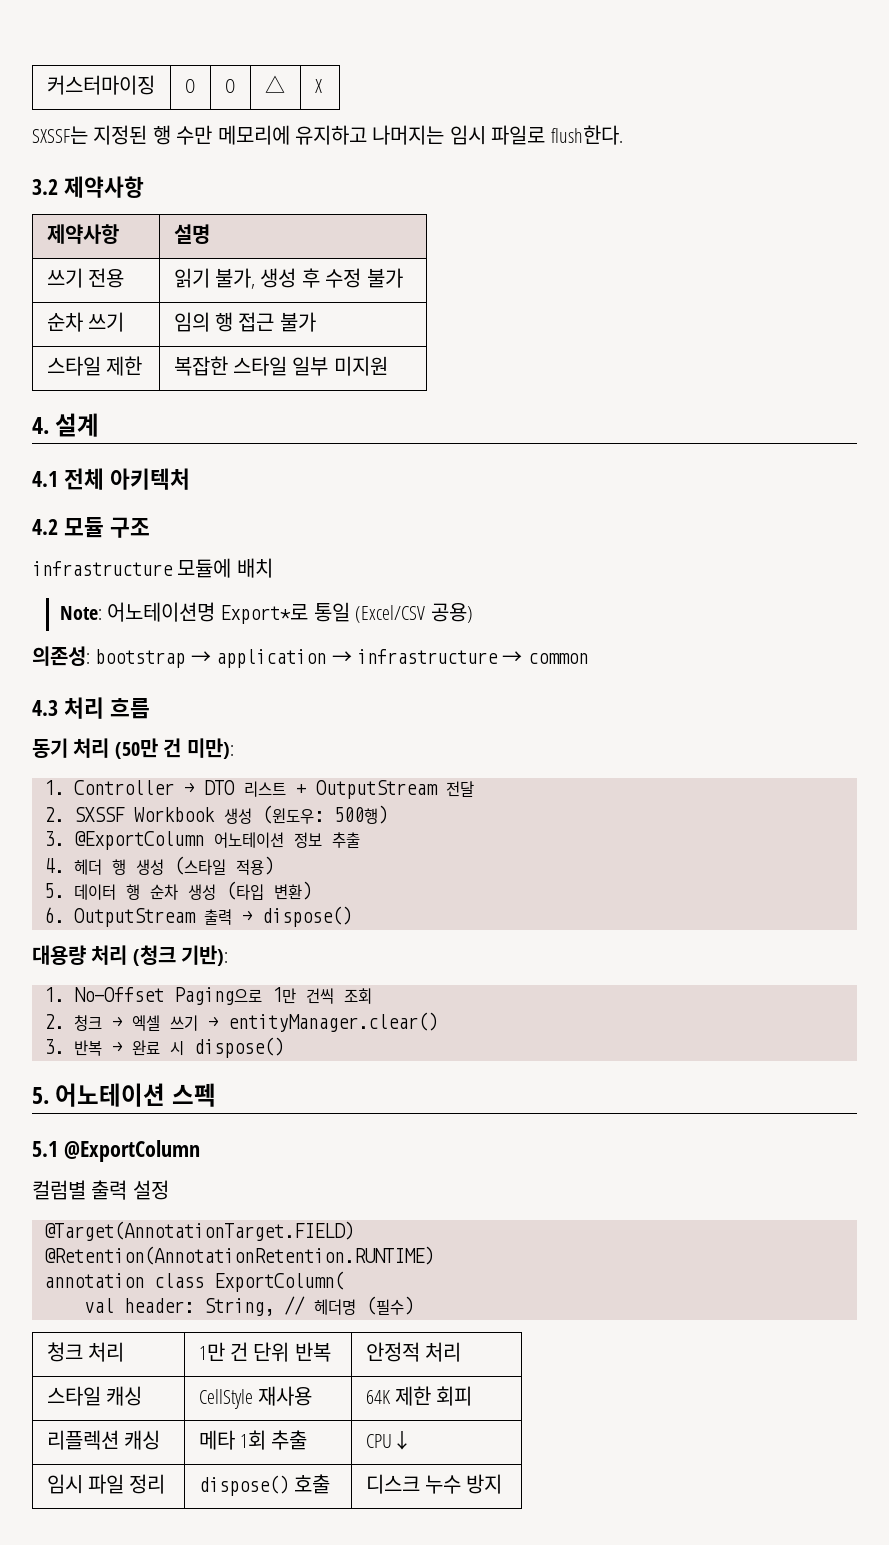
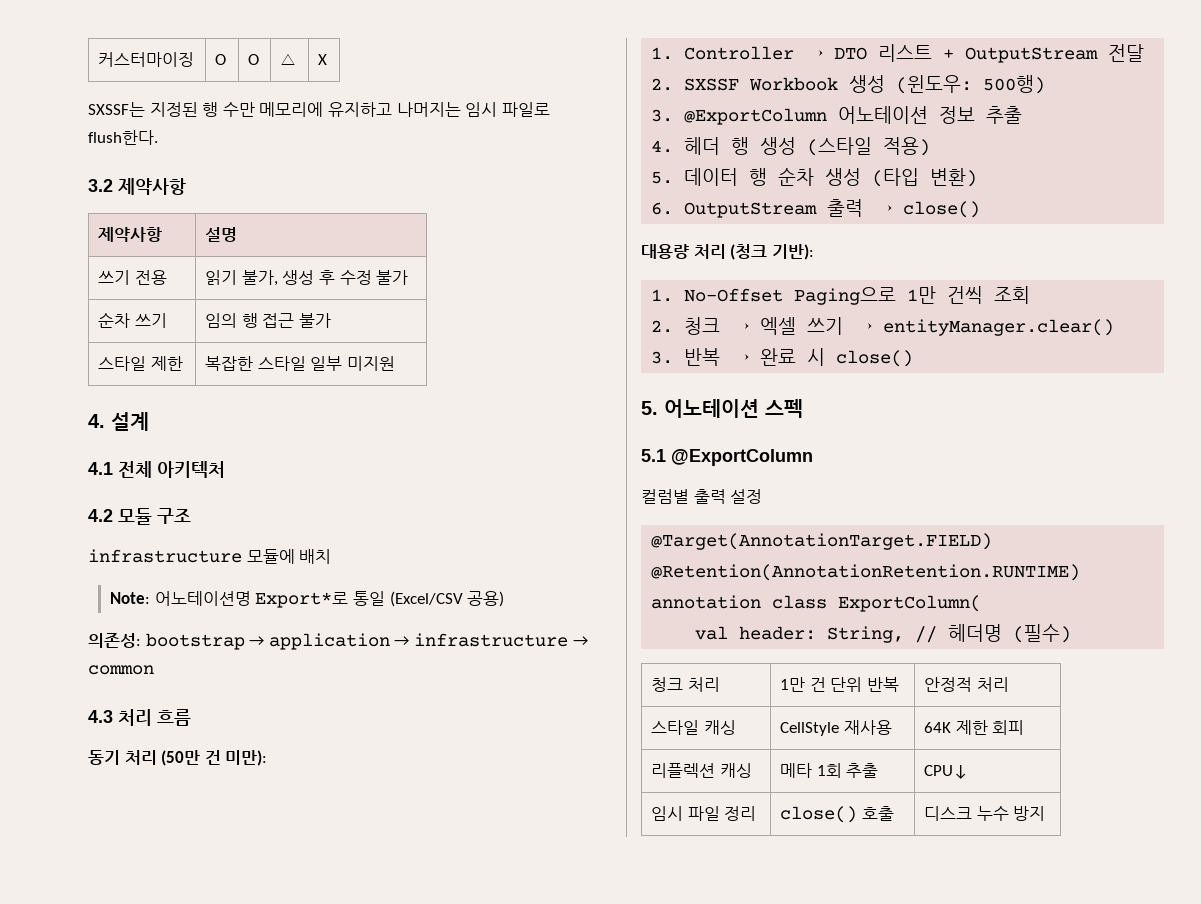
[262,906,352,927] dispose() -> [903,201,981,218] close()
[194,1037,284,1058] dispose() -> [836,350,914,367] close()
[198,1475,289,1496] dispose() -> [780,806,858,823] close()

